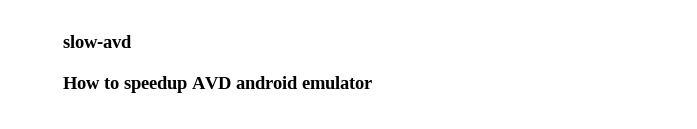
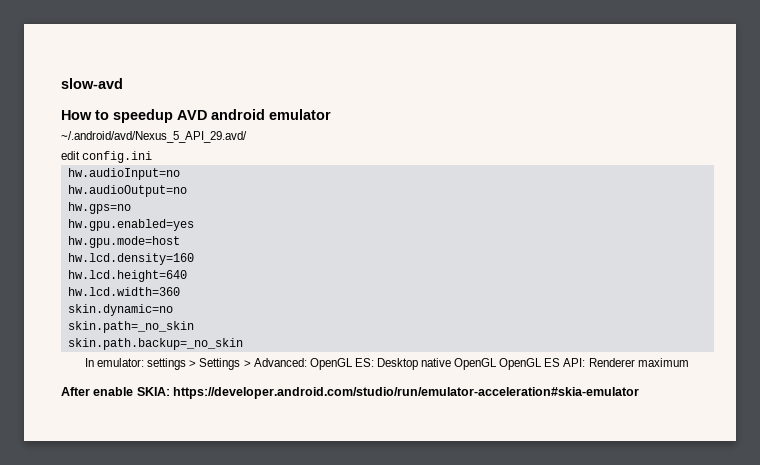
(372, 82) none -> [61,131,247,143] [61,151,153,163] [67,168,180,180] [67,185,187,197] [67,202,131,214] [67,219,194,231] [67,236,180,248] [67,253,194,265] [67,270,187,282] [67,287,180,296] [67,304,173,316] [67,321,194,333] [67,338,243,350] [84,358,689,370] [61,387,640,399] // ~/.android/avd/Nexus_5_API_29.avd/ // edit config.ini // hw.audioInput=no // hw.audioOutput=no // hw.gps=no // hw.gpu.enabled=yes // hw.gpu.mode=host // hw.lcd.density=160 // hw.lcd.height=640 // hw.lcd.width=360 // skin.dynamic=no // skin.path=_no_skin // skin.path.backup=_no_skin // In emulator: settings > Settings > Advanced: OpenGL ES: Desktop native OpenGL OpenGL ES API: Renderer maximum // After enable SKIA: https://developer.android.com/studio/run/emulator-acceleration#skia-emulator

